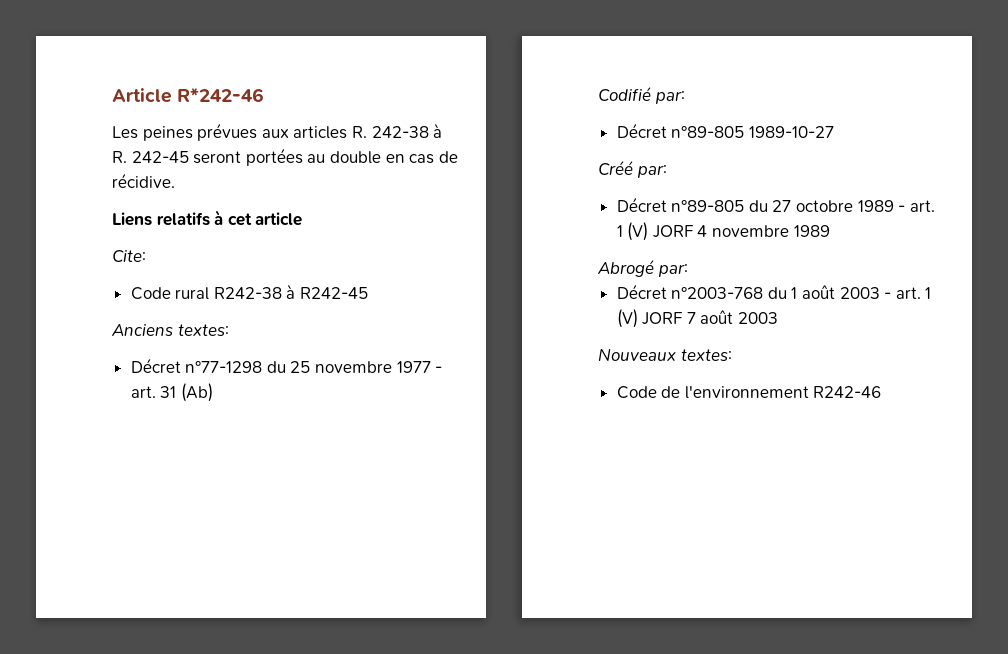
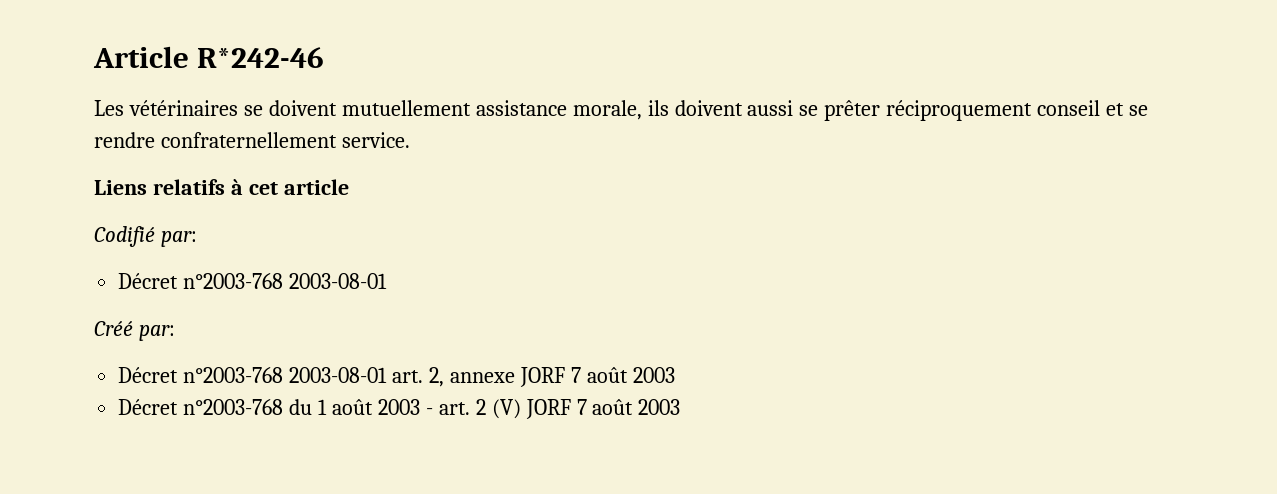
[142,123,443,141] [112,148,458,166] [112,173,175,188] peines prévues aux articles R. 242-38 à R. 242-45 seront portées au double en cas de récidive. -> [128,100,1149,121] [94,132,410,148] vétérinaires se doivent mutuellement assistance morale, ils doivent aussi se prêter réciproquement conseil et se rendre confraternellement service.
[112,250,146,262] [130,284,369,300] [111,324,229,336] [130,358,443,373] [130,383,213,402] // Cite: // Code rural R242-38 à R242-45 // Anciens textes: // Décret n°77-1298 du 25 novembre 1977 - art. 31 (Ab) -> (349, 187) none
[671,126,834,138] n°89-805 1989-10-27 -> [183,273,388,289] n°2003-768 2003-08-01
[671,200,935,212] [616,222,830,241] [597,259,688,277] n°89-805 du 27 octobre 1989 - art. 1 (V) JORF 4 novembre 1989 // Abrogé par: -> [183,367,675,387] n°2003-768 2003-08-01 art. 2, annexe JORF 7 août 2003
[925,287,932,299] 1 -> [475,399,486,415] 2
[598,348,732,362] [616,386,882,399] // Nouveaux textes: // Code de l'environnement R242-46 -> (681, 407) none

